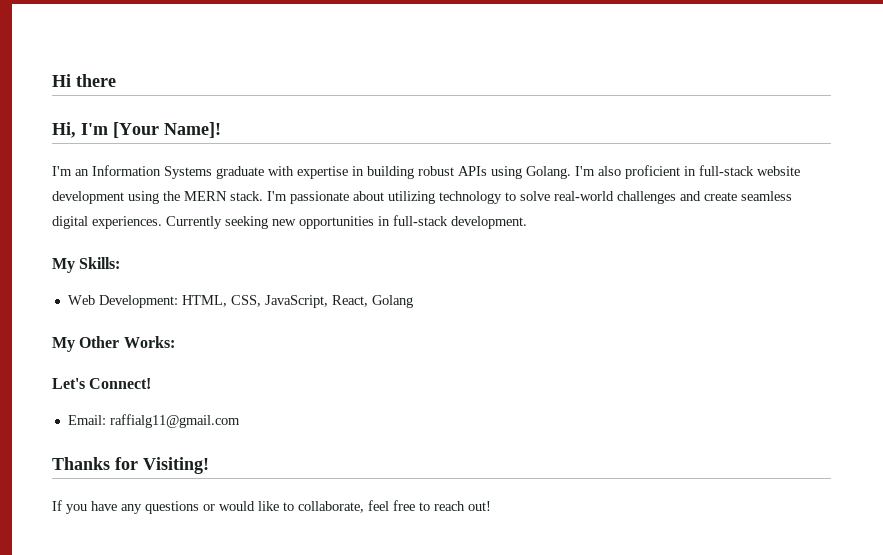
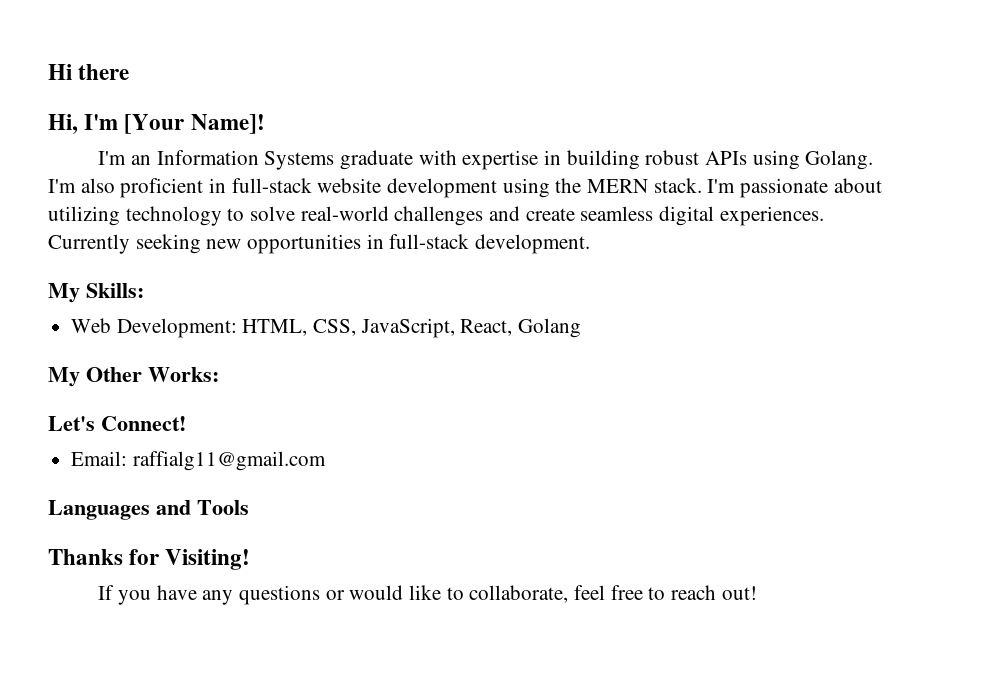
(240, 421) none -> [48,500,249,520] // Languages and Tools

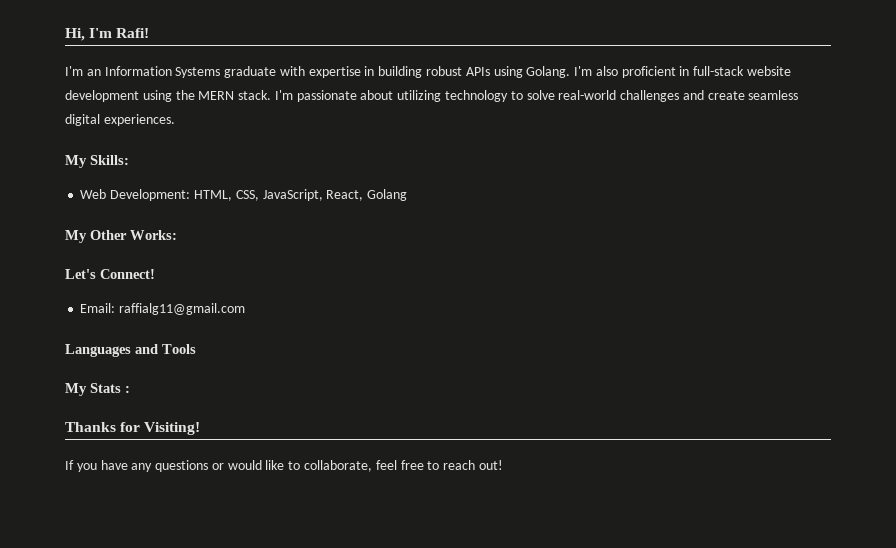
[48,64,130,80] [48,114,265,135] Hi there // Hi, I'm [Your Name]! -> [65,28,150,41] Hi, I'm Rafi!
[48,234,591,254] Currently seeking new opportunities in full-stack development. -> (175, 120) none
(249, 507) none -> [65,383,130,396] // My Stats :

